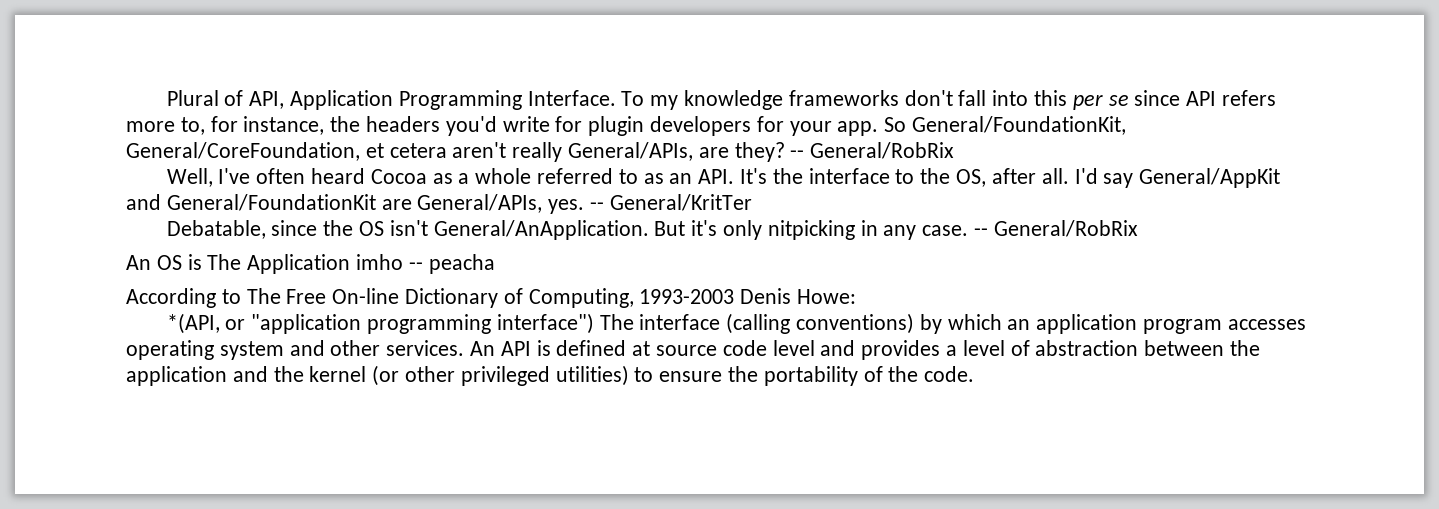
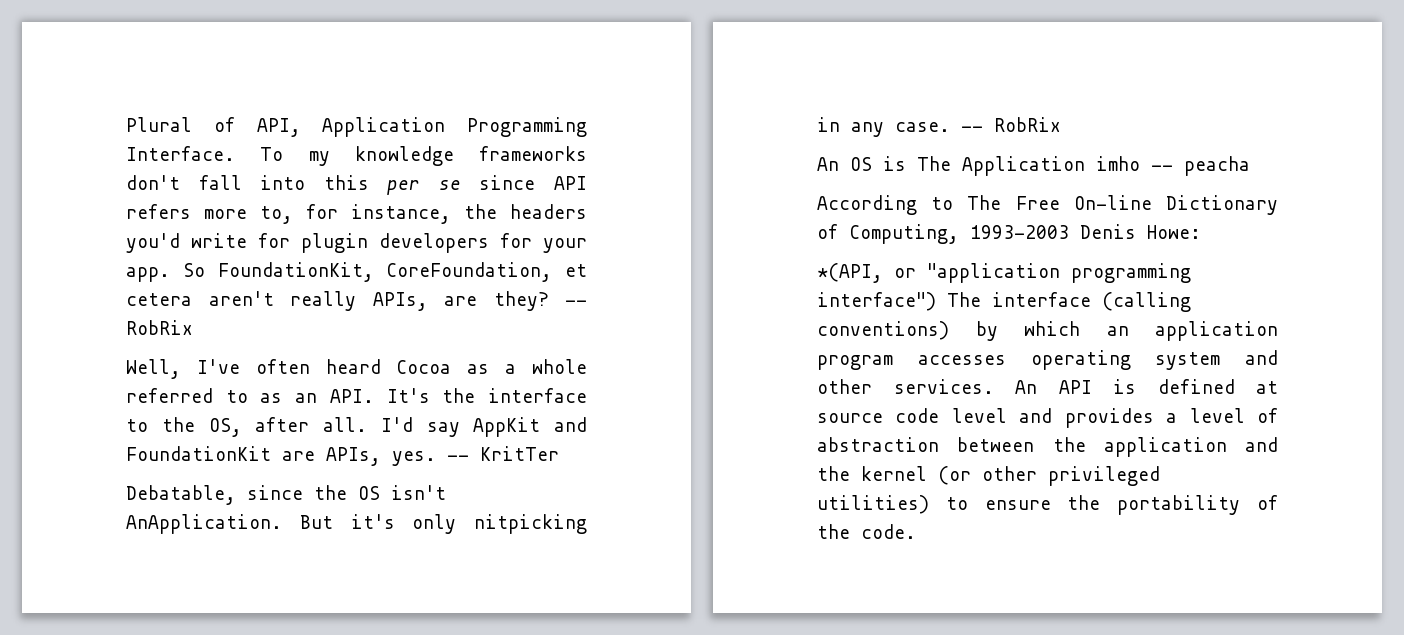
[912,116,1127,135] [126,142,360,161] General/FoundationKit, General/CoreFoundation, -> [217,262,553,282] FoundationKit, CoreFoundation,
[568,142,694,161] General/APIs, -> [372,292,428,311] APIs,
[810,142,955,159] General/RobRix -> [126,320,193,335] RobRix
[1139,168,1281,188] [126,194,543,213] General/AppKit and General/FoundationKit are General/APIs, -> [473,417,587,437] [126,446,381,466] AppKit and FoundationKit are APIs,
[609,194,752,211] General/KritTer -> [480,446,559,461] KritTer
[433,220,649,240] General/AnApplication. -> [126,514,282,534] AnApplication.
[993,220,1138,237] General/RobRix -> [994,117,1061,132] RobRix

